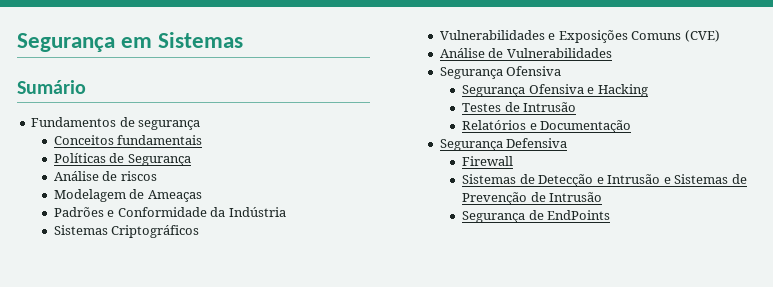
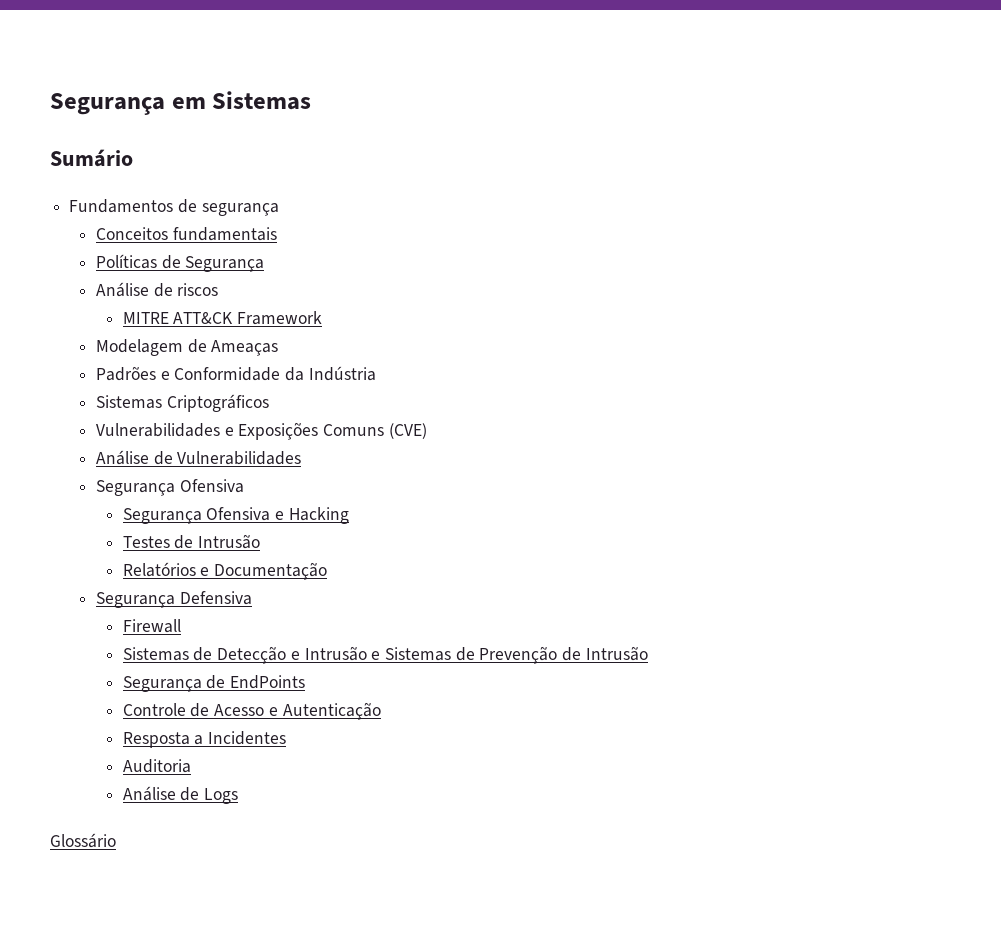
(157, 176) none -> [122,311,323,325] // MITRE ATT&CK Framework
(611, 215) none -> [122,702,381,720] [122,731,287,748] [122,759,191,773] [122,786,239,804] [50,833,116,848] // Controle de Acesso e Autenticação // Resposta a Incidentes // Auditoria // Análise de Logs // Glossário

